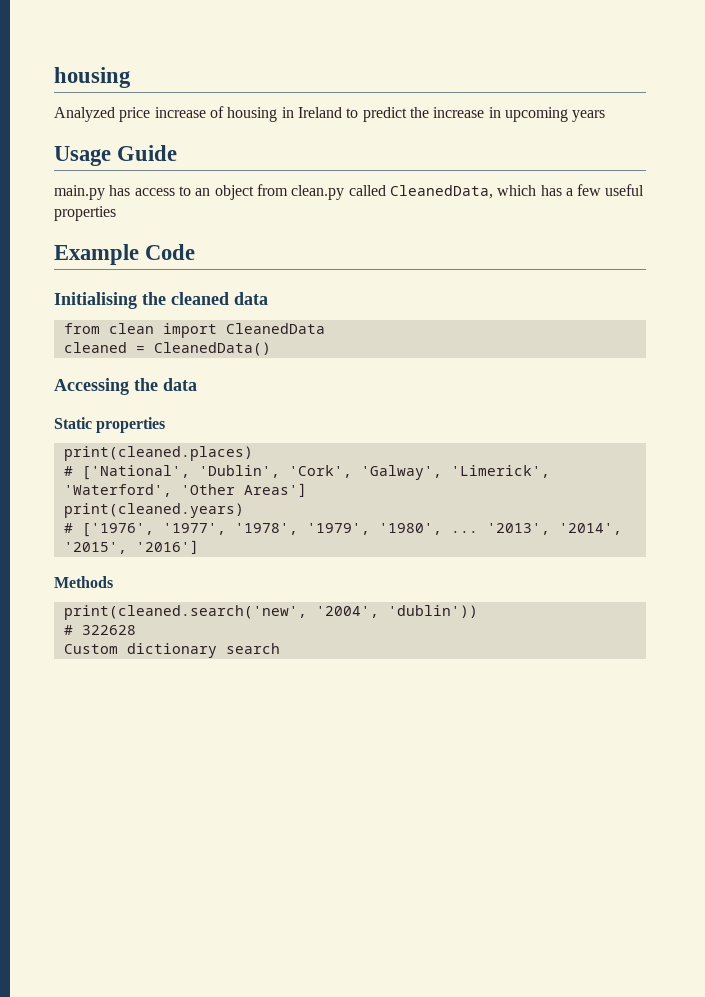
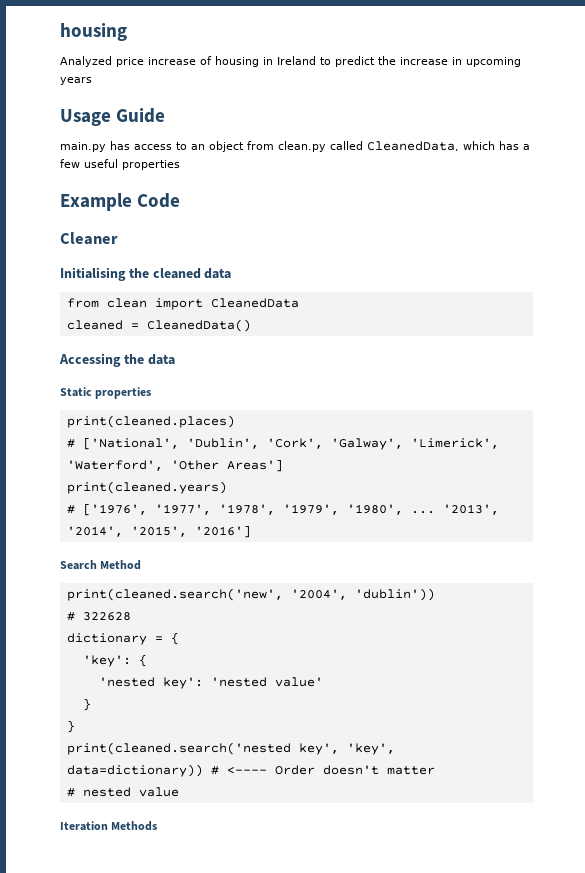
(196, 252) none -> [60,232,118,245] // Cleaner
[54,576,113,588] Methods -> [60,560,142,570] Search Method
[63,643,280,658] Custom dictionary search -> [66,632,179,645] [82,654,147,667] [98,677,323,689] [82,698,91,711] [66,720,75,733] [66,742,395,755] [66,764,435,777] [66,787,179,797] [60,821,158,831] dictionary = { // 'key': { // 'nested key': 'nested value' // } // } // print(cleaned.search('nested key', 'key', data=dictionary)) # <---- Order doesn't matter // # nested value // Iteration Methods

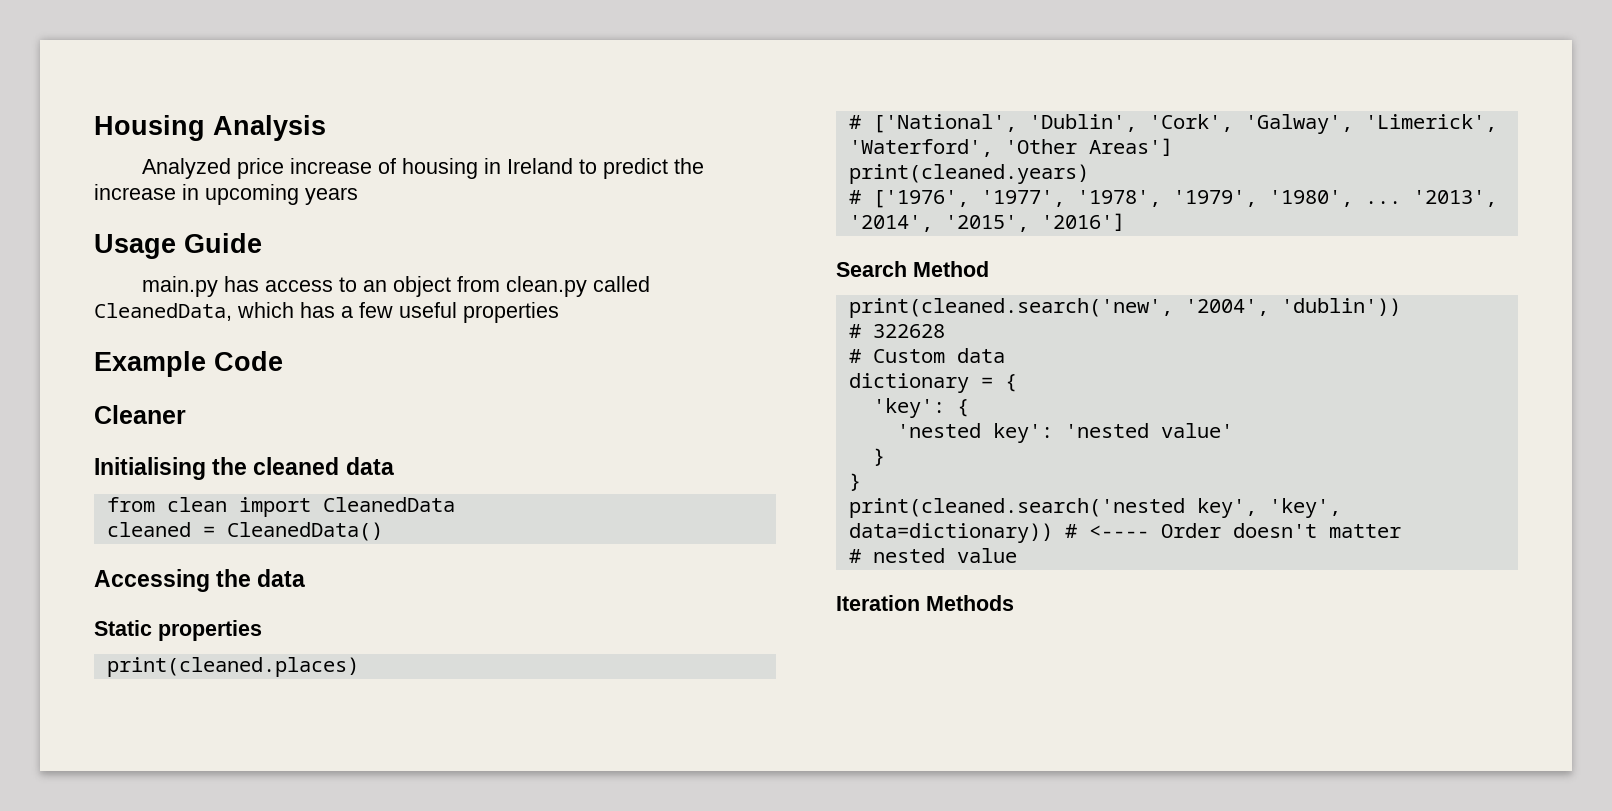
[60,23,127,41] housing -> [94,115,326,141] Housing Analysis
(131, 616) none -> [848,348,1005,363] // # Custom data

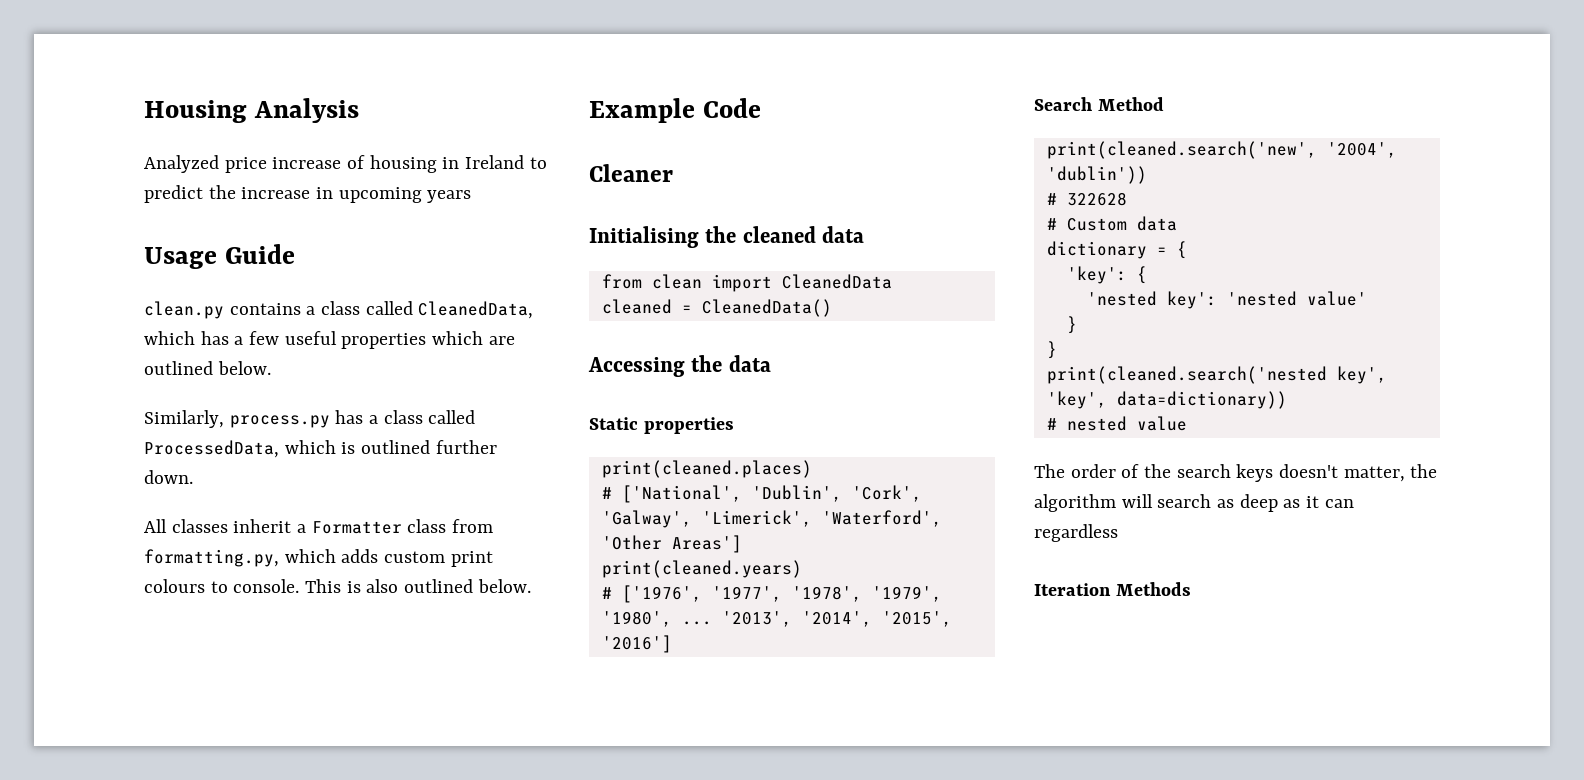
[142,276,588,297] main.py has access to an object from clean.py -> [144,301,361,319] clean.py contains a class
(559, 312) none -> [432,331,515,345] [144,361,271,375] [144,410,476,428] [144,440,497,458] [144,470,193,484] [144,519,494,534] [144,549,493,567] [144,579,531,593] which are outlined below. // Similarly, process.py has a class called ProcessedData, which is outlined further down. // All classes inherit a Formatter class from formatting.py, which adds custom print colours to console. This is also outlined below.
[1064,523,1401,538] [848,548,1017,563] # <---- Order doesn't matter // # nested value -> [1046,416,1187,431] [1034,464,1438,482] [1034,494,1354,512] [1034,524,1118,542] // # nested value // The order of the search keys doesn't matter, the algorithm will search as deep as it can regardless

